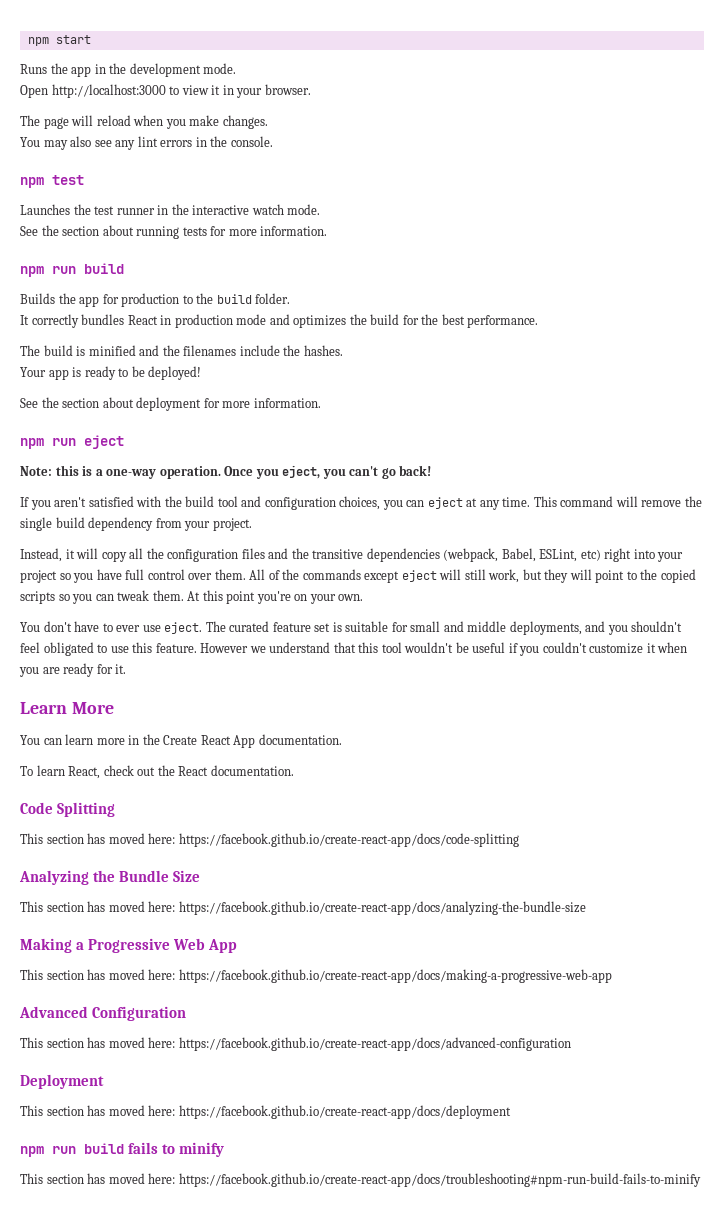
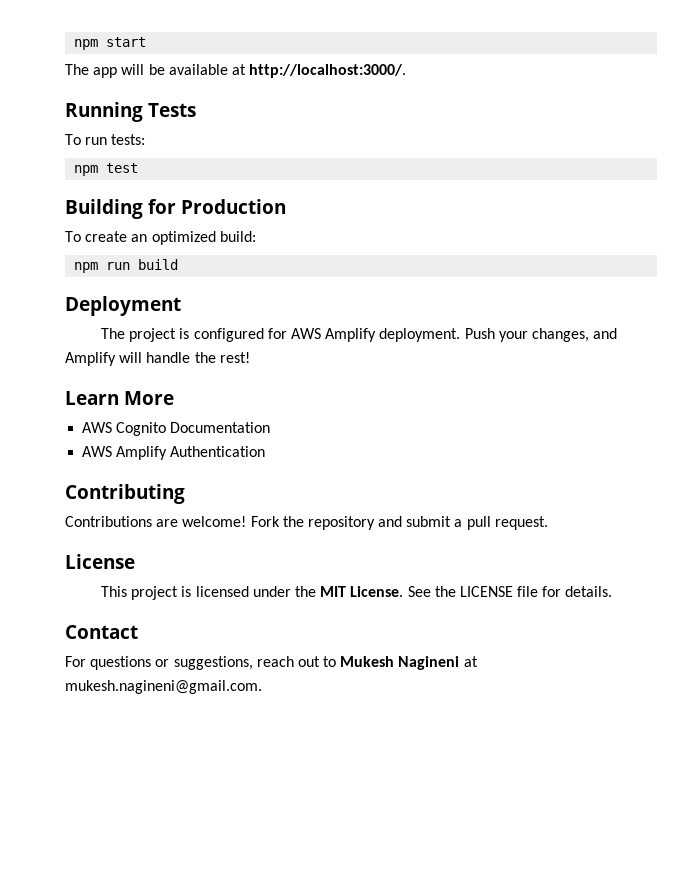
[20,63,237,77] [20,84,311,98] [20,115,268,129] [20,136,273,150] [20,175,84,188] [20,204,321,215] [20,225,328,239] [20,263,124,277] [20,293,291,307] [20,314,539,328] [20,345,343,356] [20,366,202,380] [20,397,321,411] [20,435,124,449] [20,465,432,479] [20,496,702,510] [20,517,252,531] [20,548,684,562] [20,569,696,583] [20,590,364,604] [20,621,683,635] [20,642,688,656] [19,663,127,677] [20,702,114,714] [20,734,342,748] [20,765,294,779] [20,802,116,817] [20,833,519,847] [19,870,201,885] [20,901,586,915] [20,938,238,953] [20,969,612,983] [19,1006,187,1021] [20,1037,571,1051] [20,1074,104,1089] [20,1105,511,1119] [20,1142,225,1157] [20,1173,701,1187] Runs the app in the development mode. // Open http://localhost:3000 to view it in your browser. // The page will reload when you make changes. // You may also see any lint errors in the console. // npm test // Launches the test runner in the interactive watch mode. // See the section about running tests for more information. // npm run build // Builds the app for production to the build folder. // It correctly bundles React in production mode and optimizes the build for the best performance. // The build is minified and the filenames include the hashes. // Your app is ready to be deployed! // See the section about deployment for more information. // npm run eject // Note: this is a one-way operation. Once you eject, you can't go back! // If you aren't satisfied with the build tool and configuration choices, you can eject at any time. This command will remove the single build dependency from your project. // Instead, it will copy all the configuration files and the transitive dependencies (webpack, Babel, ESLint, etc) right into your project so you have full control over them. All of the commands except eject will still work, but they will point to the copied scripts so you can tweak them. At this point you're on your own. // You don't have to ever use eject. The curated feature set is suitable for small and middle deployments, and you shouldn't feel obligated to use this feature. However we understand that this tool wouldn't be useful if you couldn't customize it when you are ready for it. // Learn More // You can learn more in the Create React App documentation. // To learn React, check out the React documentation. // Code Splitting // This section has moved here: https://facebook.github.io/create-react-app/docs/code-splitting // Analyzing the Bundle Size // This section has moved here: https://facebook.github.io/create-react-app/docs/analyzing-the-bundle-size // Making a Progressive Web App // This section has moved here: https://facebook.github.io/create-react-app/docs/making-a-progressive-web-app // Advanced Configuration // This section has moved here: https://facebook.github.io/create-react-app/docs/advanced-configuration // Deployment // This section has moved here: https://facebook.github.io/create-react-app/docs/deployment // npm run build fails to minify // This section has moved here: https://facebook.github.io/create-react-app/docs/troubleshooting#npm-run-build-fails-to-minify -> [65,64,407,78] [65,102,197,122] [65,134,146,145] [74,163,139,176] [65,199,287,219] [65,231,256,245] [74,259,179,273] [65,296,181,316] [101,328,618,342] [65,352,250,366] [65,391,175,405] [82,422,271,436] [82,446,266,460] [65,484,185,504] [65,516,548,530] [65,554,135,569] [101,586,613,600] [65,625,138,639] [65,656,478,670] [65,680,262,694] The app will be available at http://localhost:3000/. // Running Tests // To run tests: // npm test // Building for Production // To create an optimized build: // npm run build // Deployment // The project is configured for AWS Amplify deployment. Push your changes, and Amplify will handle the rest! // Learn More // AWS Cognito Documentation // AWS Amplify Authentication // Contributing // Contributions are welcome! Fork the repository and submit a pull request. // License // This project is licensed under the MIT License. See the LICENSE file for details. // Contact // For questions or suggestions, reach out to Mukesh Nagineni at mukesh.nagineni@gmail.com.

